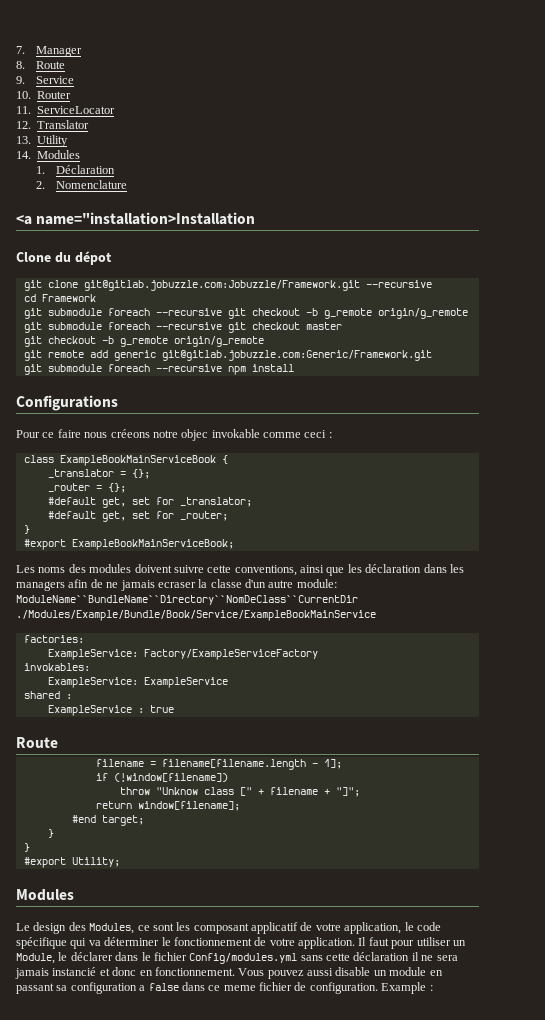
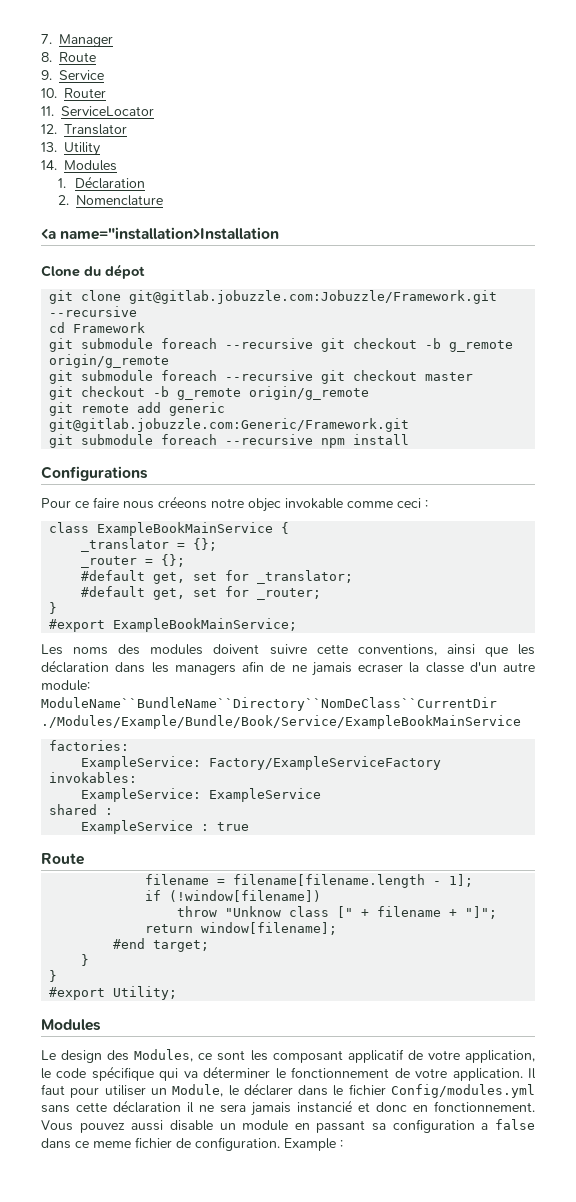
[59,455,216,466] ExampleBookMainServiceBook -> [97,522,274,536] ExampleBookMainService
[71,539,234,550] ExampleBookMainServiceBook; -> [113,618,298,632] ExampleBookMainService;

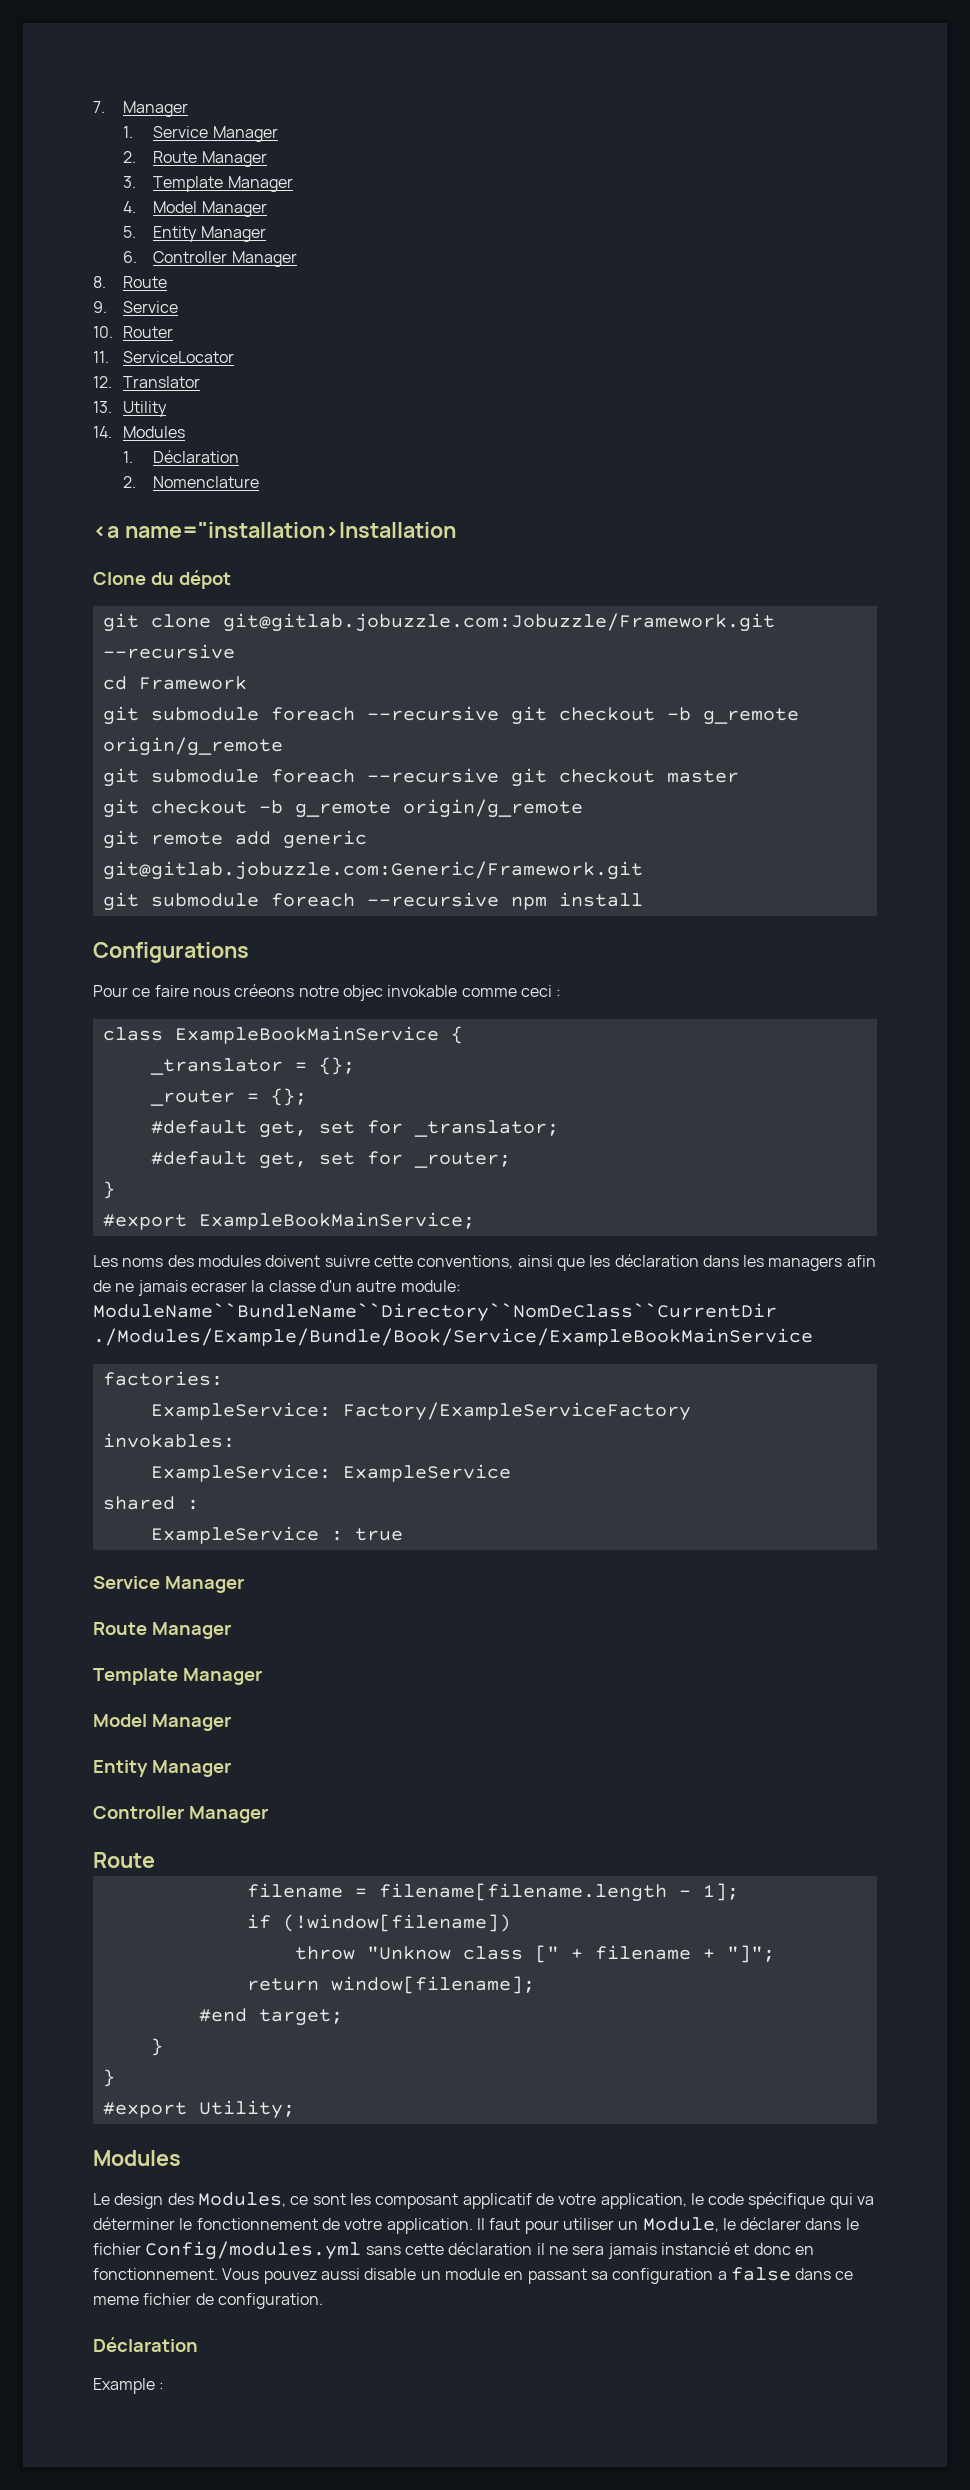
(113, 40) none -> [123,126,278,142] [123,151,267,167] [123,176,293,192] [123,201,267,217] [123,226,266,242] [123,251,297,267] // 1. Service Manager // 2. Route Manager // 3. Template Manager // 4. Model Manager // 5. Entity Manager // 6. Controller Manager
(250, 826) none -> [93,1576,244,1593] [93,1622,231,1639] [93,1668,262,1685] [93,1714,231,1731] [93,1760,231,1777] [93,1806,268,1823] // Service Manager // Route Manager // Template Manager // Model Manager // Entity Manager // Controller Manager
(280, 1144) none -> [93,2337,198,2352] // Déclaration //

